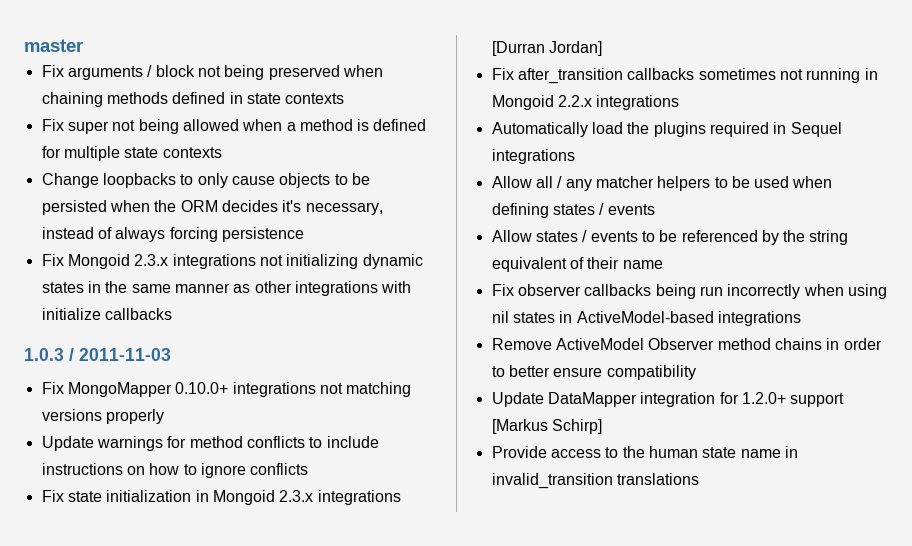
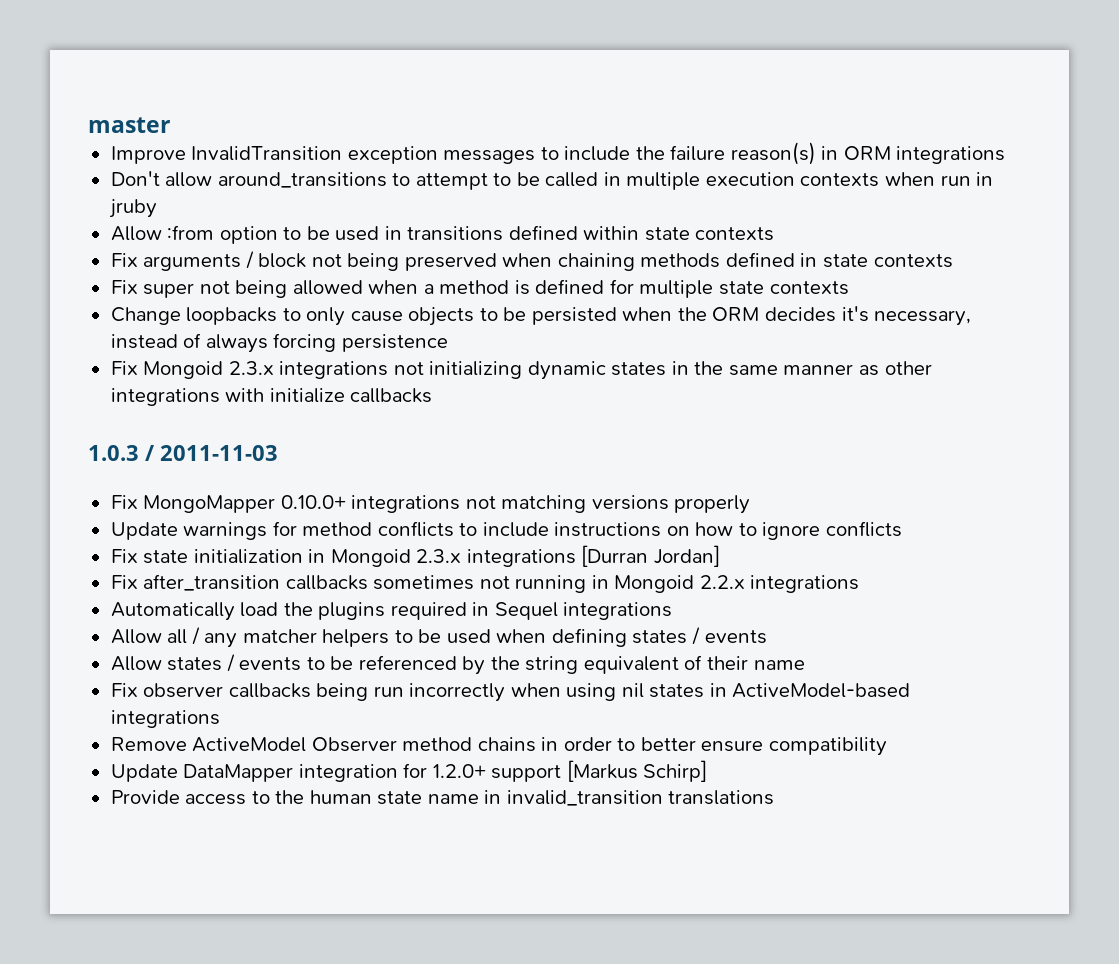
(83, 45) none -> [110,142,1006,165] [110,171,994,190] [108,199,157,218] [110,225,775,244] // Improve InvalidTransition exception messages to include the failure reason(s) in ORM integrations // Don't allow around_transitions to attempt to be called in multiple execution contexts when run in jruby // Allow :from option to be used in transitions defined within state contexts

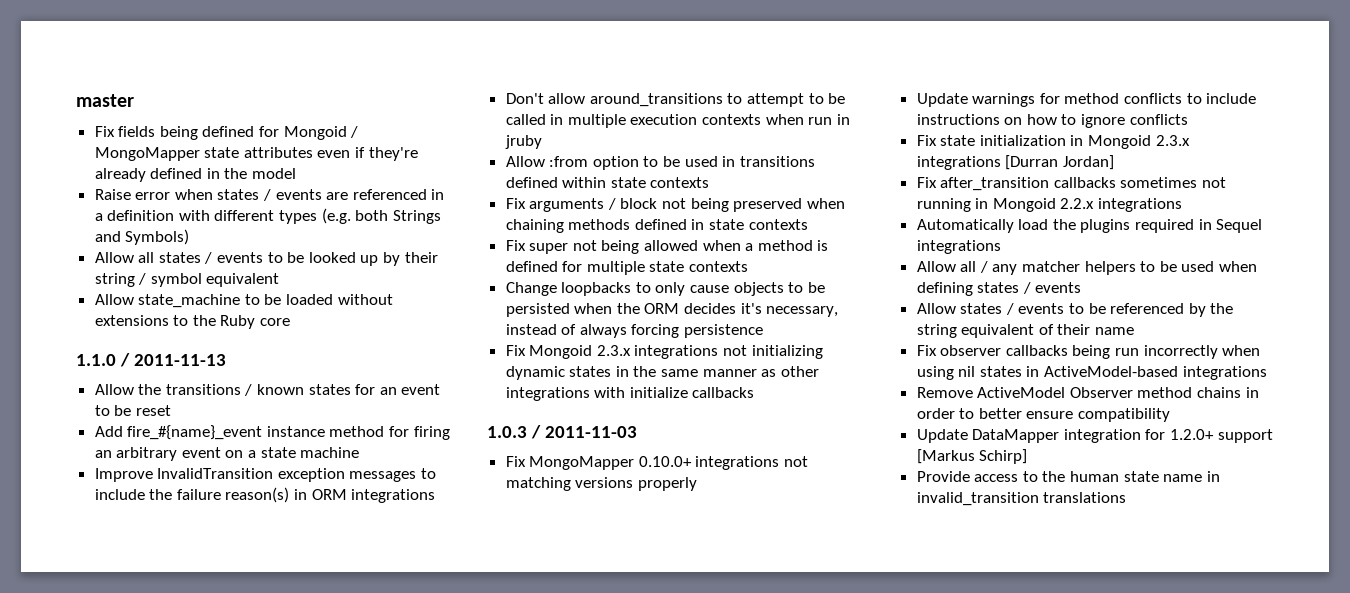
(170, 125) none -> [94,126,359,140] [94,147,418,161] [94,168,297,182] [94,189,445,201] [94,208,441,224] [94,229,190,245] [94,252,438,266] [94,273,280,287] [94,294,393,308] [94,315,291,329] [76,353,226,367] [94,384,441,396] [94,405,171,416] [94,425,450,440] [94,447,360,461] // Fix fields being defined for Mongoid / MongoMapper state attributes even if they're already defined in the model // Raise error when states / events are referenced in a definition with different types (e.g. both Strings and Symbols) // Allow all states / events to be looked up by their string / symbol equivalent // Allow state_machine to be loaded without extensions to the Ruby core // 1.1.0 / 2011-11-13 // Allow the transitions / known states for an event to be reset // Add fire_#{name}_event instance method for firing an arbitrary event on a state machine

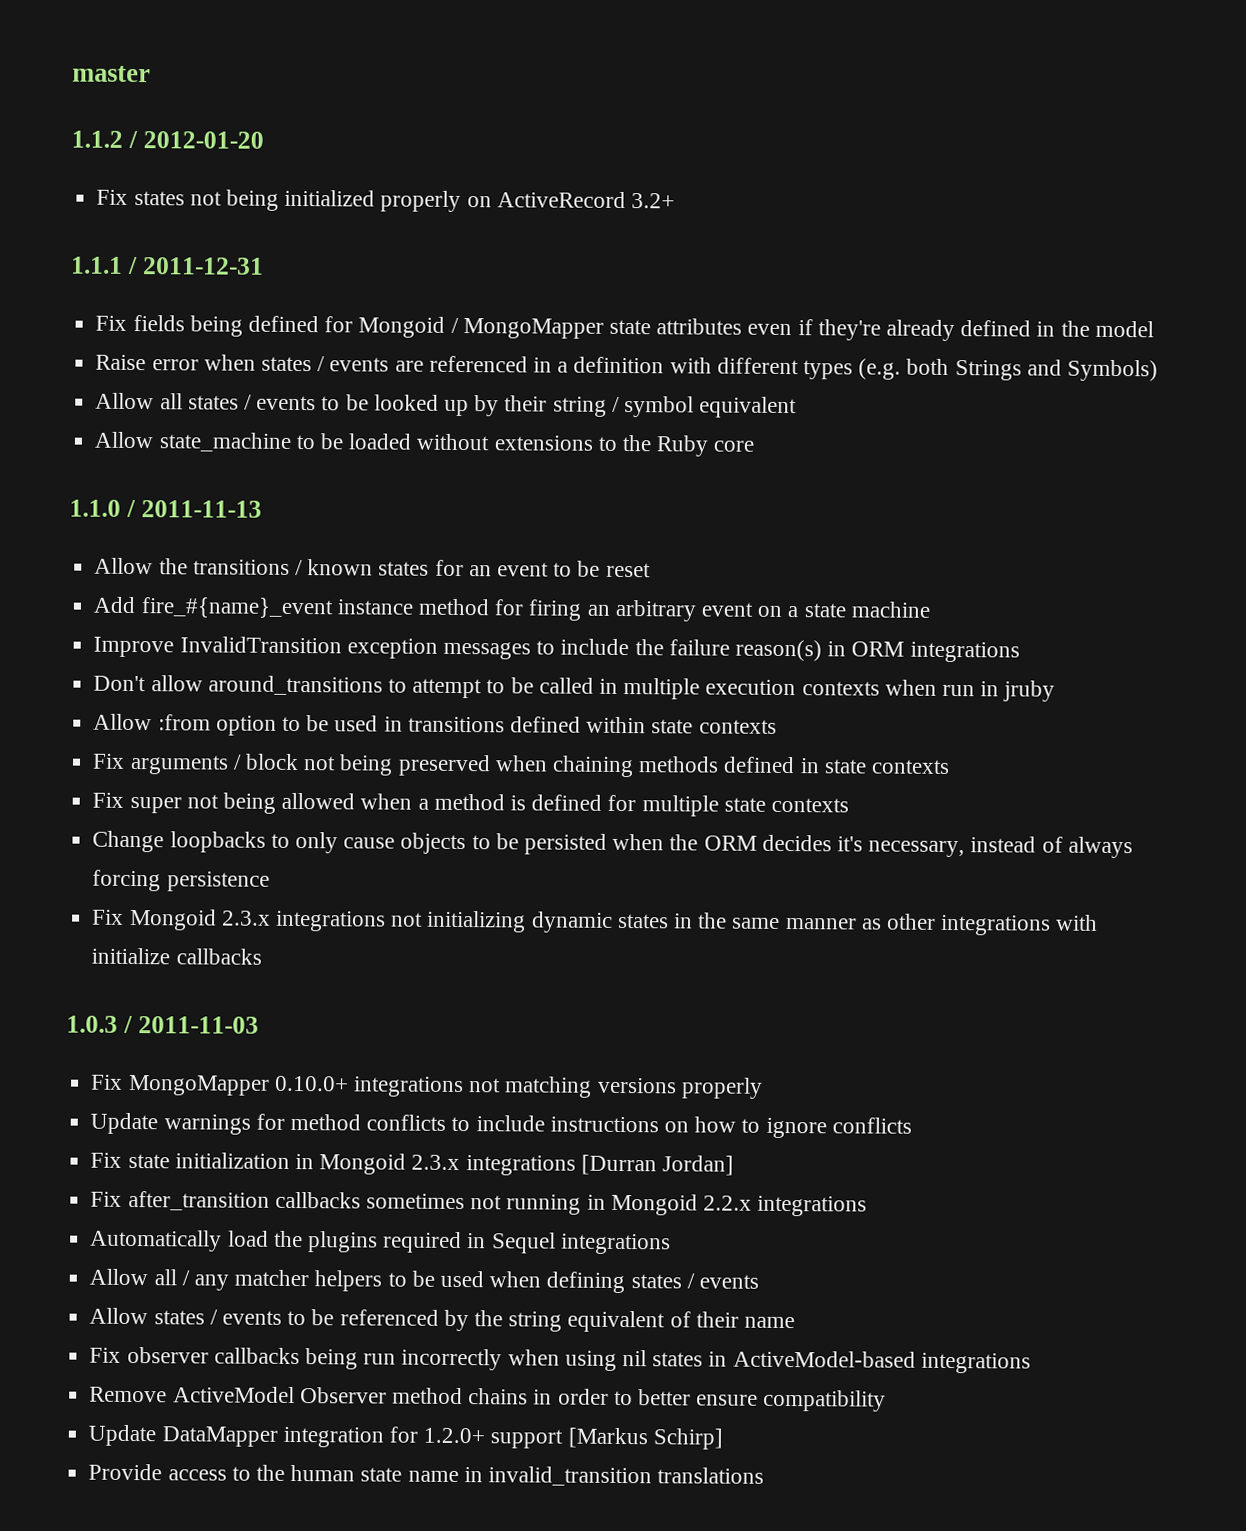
(134, 100) none -> [71,130,264,149] [96,189,675,213] [70,256,264,275] // 1.1.2 / 2012-01-20 // Fix states not being initialized properly on ActiveRecord 3.2+ // 1.1.1 / 2011-12-31

